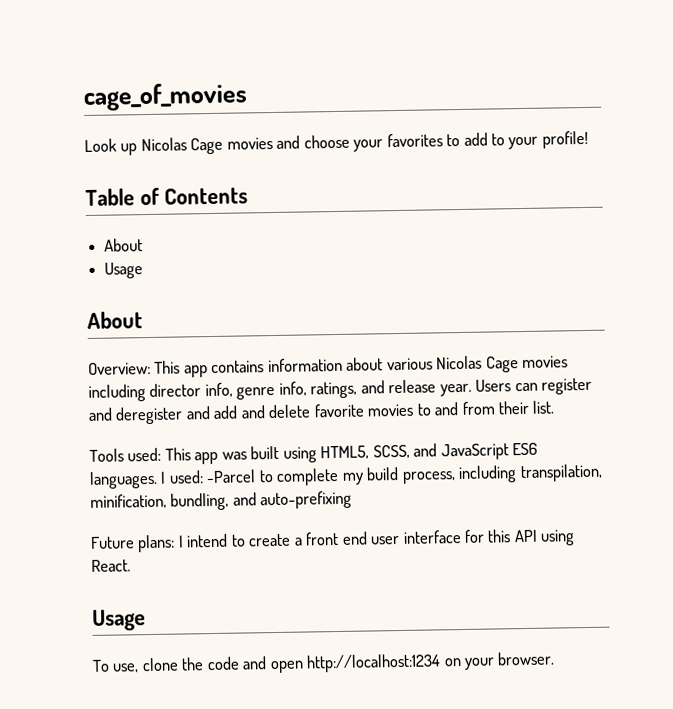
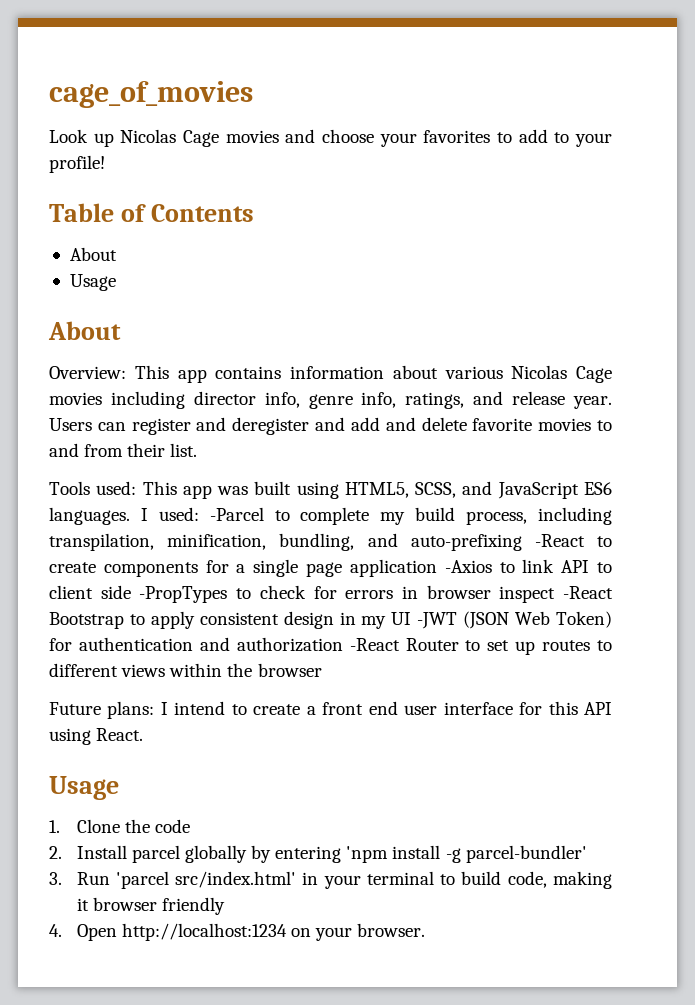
(353, 500) none -> [534,534,613,547] [49,559,612,577] [49,585,613,603] [49,611,612,629] [49,637,612,655] [49,663,322,677] -React to create components for a single page application -Axios to link API to client side -PropTypes to check for errors in browser inspect -React Bootstrap to apply consistent design in my UI -JWT (JSON Web Token) for authentication and authorization -React Router to set up routes to different views within the browser
[92,657,179,673] To use, clone -> [49,819,120,833] 1. Clone
[242,656,304,674] and open -> [49,845,587,863] [49,871,612,889] [76,897,225,915] [49,924,117,941] // 2. Install parcel globally by entering 'npm install -g parcel-bundler' // 3. Run 'parcel src/index.html' in your terminal to build code, making it browser friendly // 4. Open

